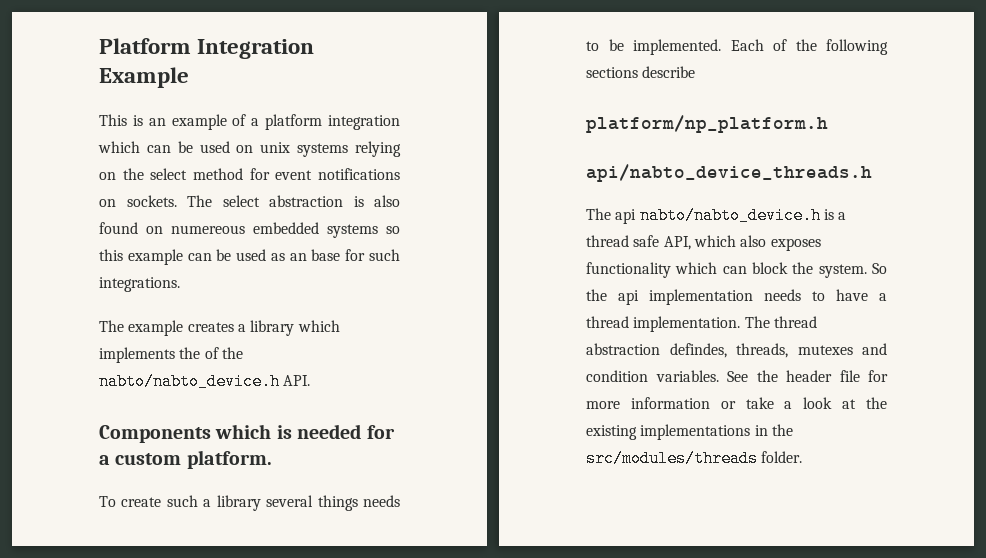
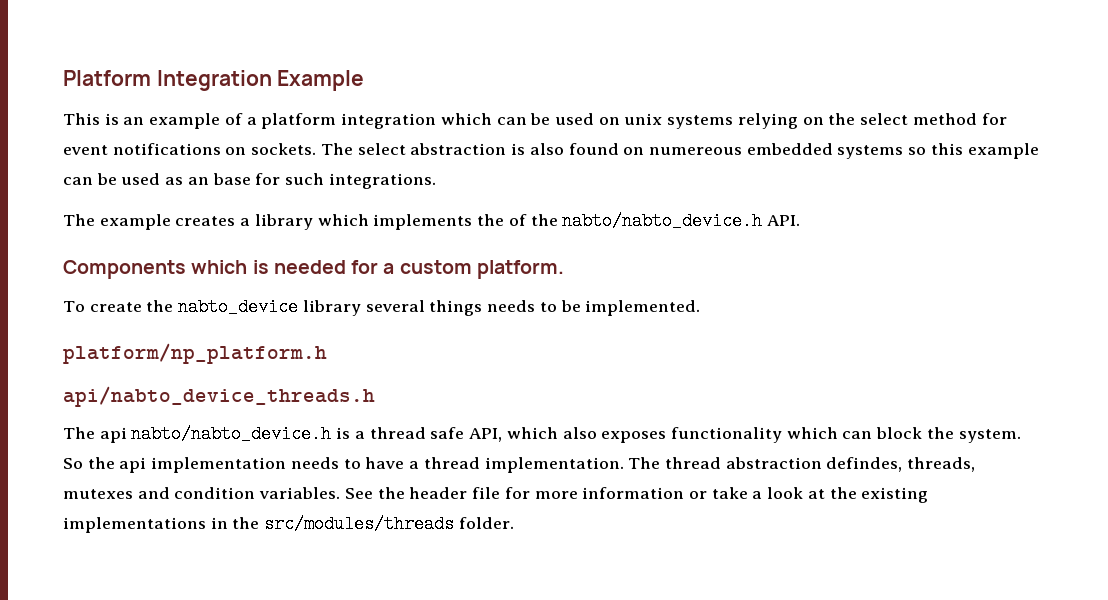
[166,495,212,507] such a -> [146,298,299,316] the nabto_device
[730,39,888,55] [586,66,696,78] Each of the following sections describe -> (701, 308) none

